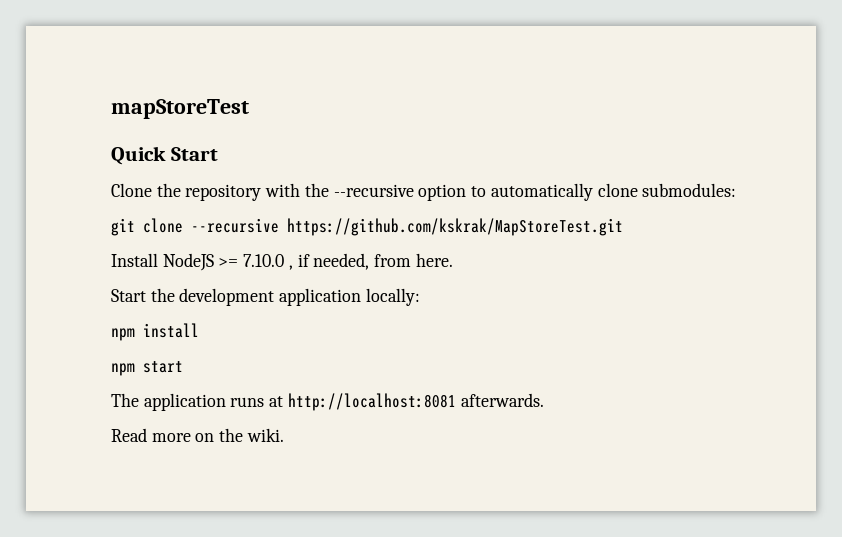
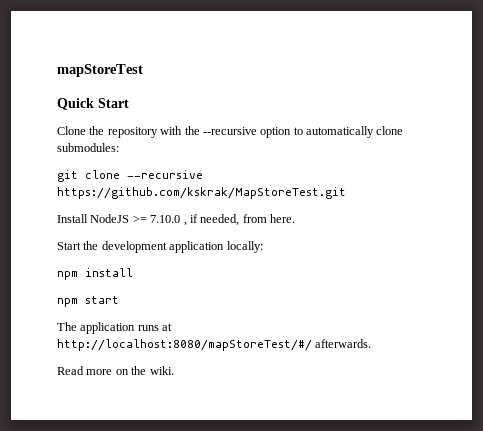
[287,393,456,411] http://localhost:8081 -> [57,339,312,351] http://localhost:8080/mapStoreTest/#/

